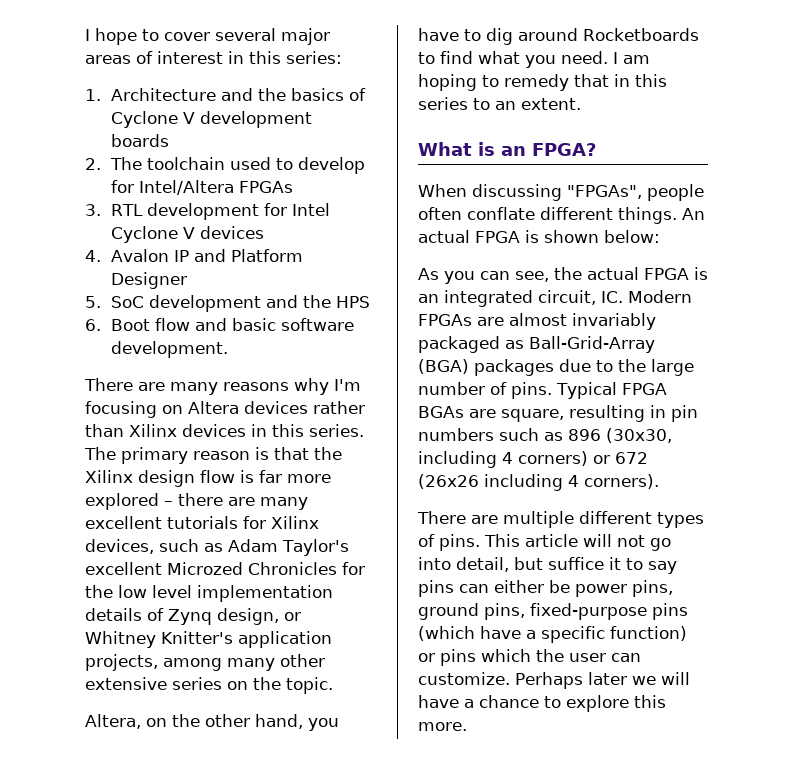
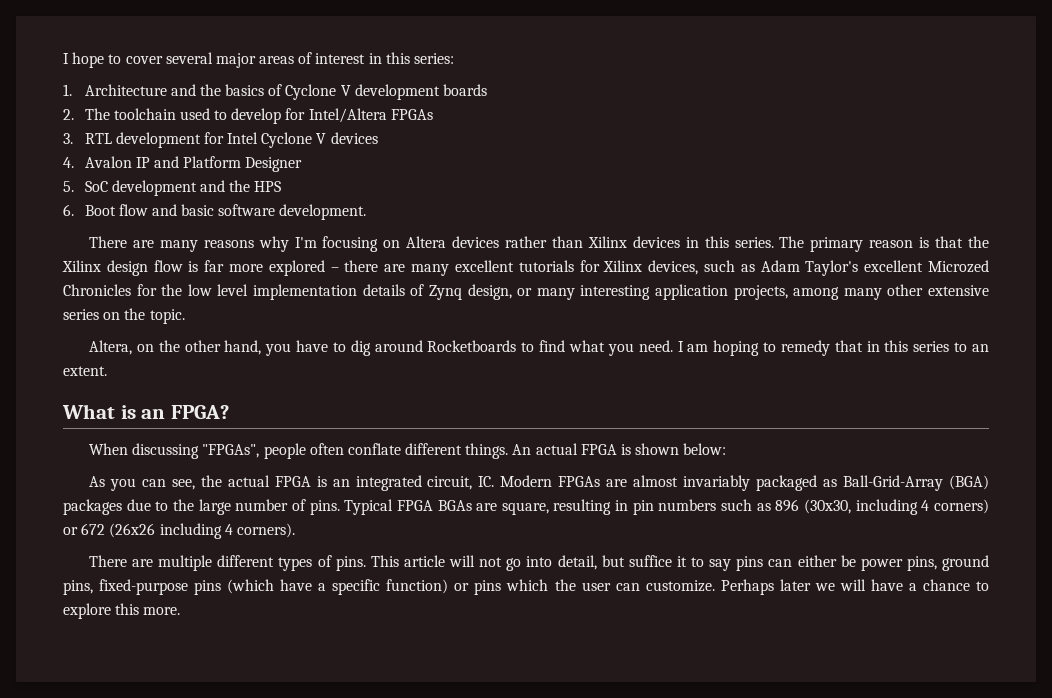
[85,631,233,648] Whitney Knitter's -> [536,285,651,300] many interesting

